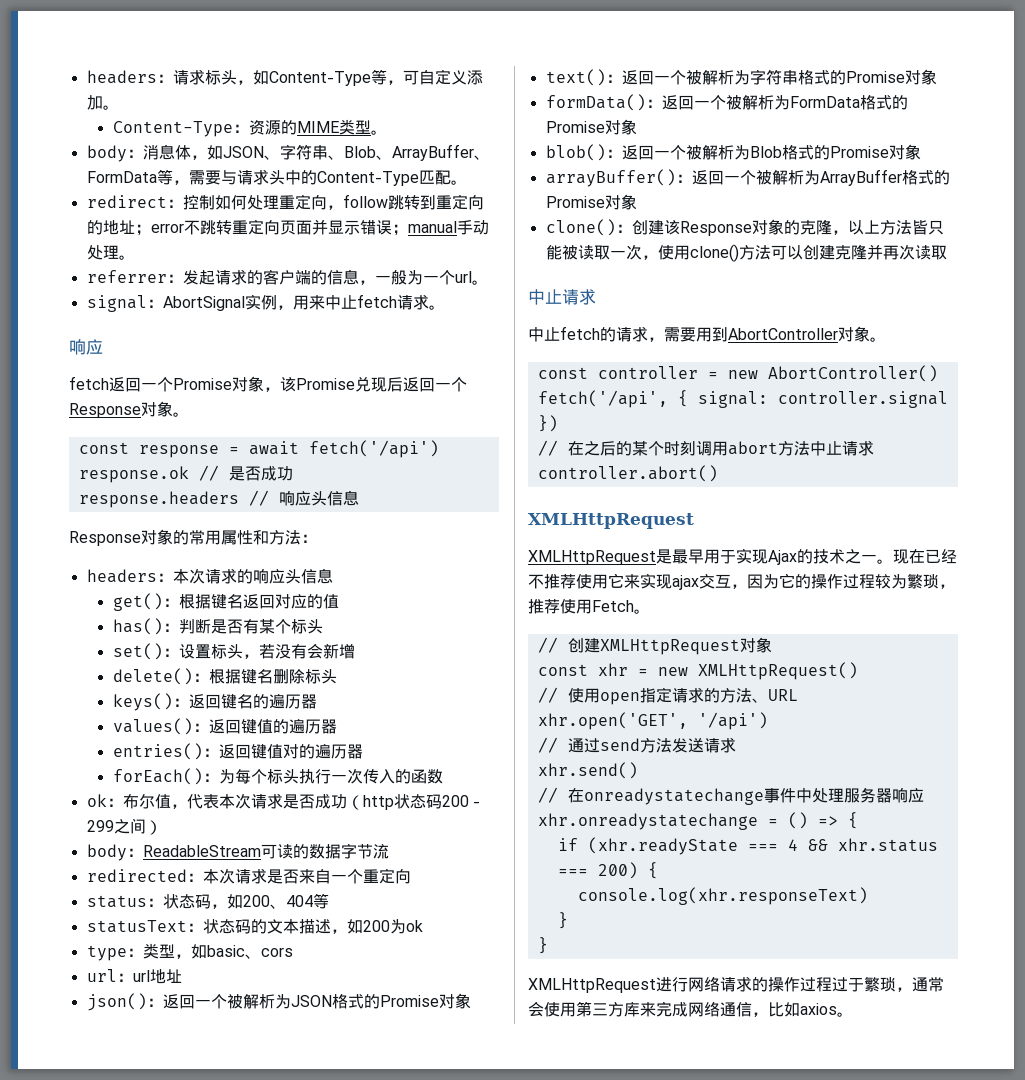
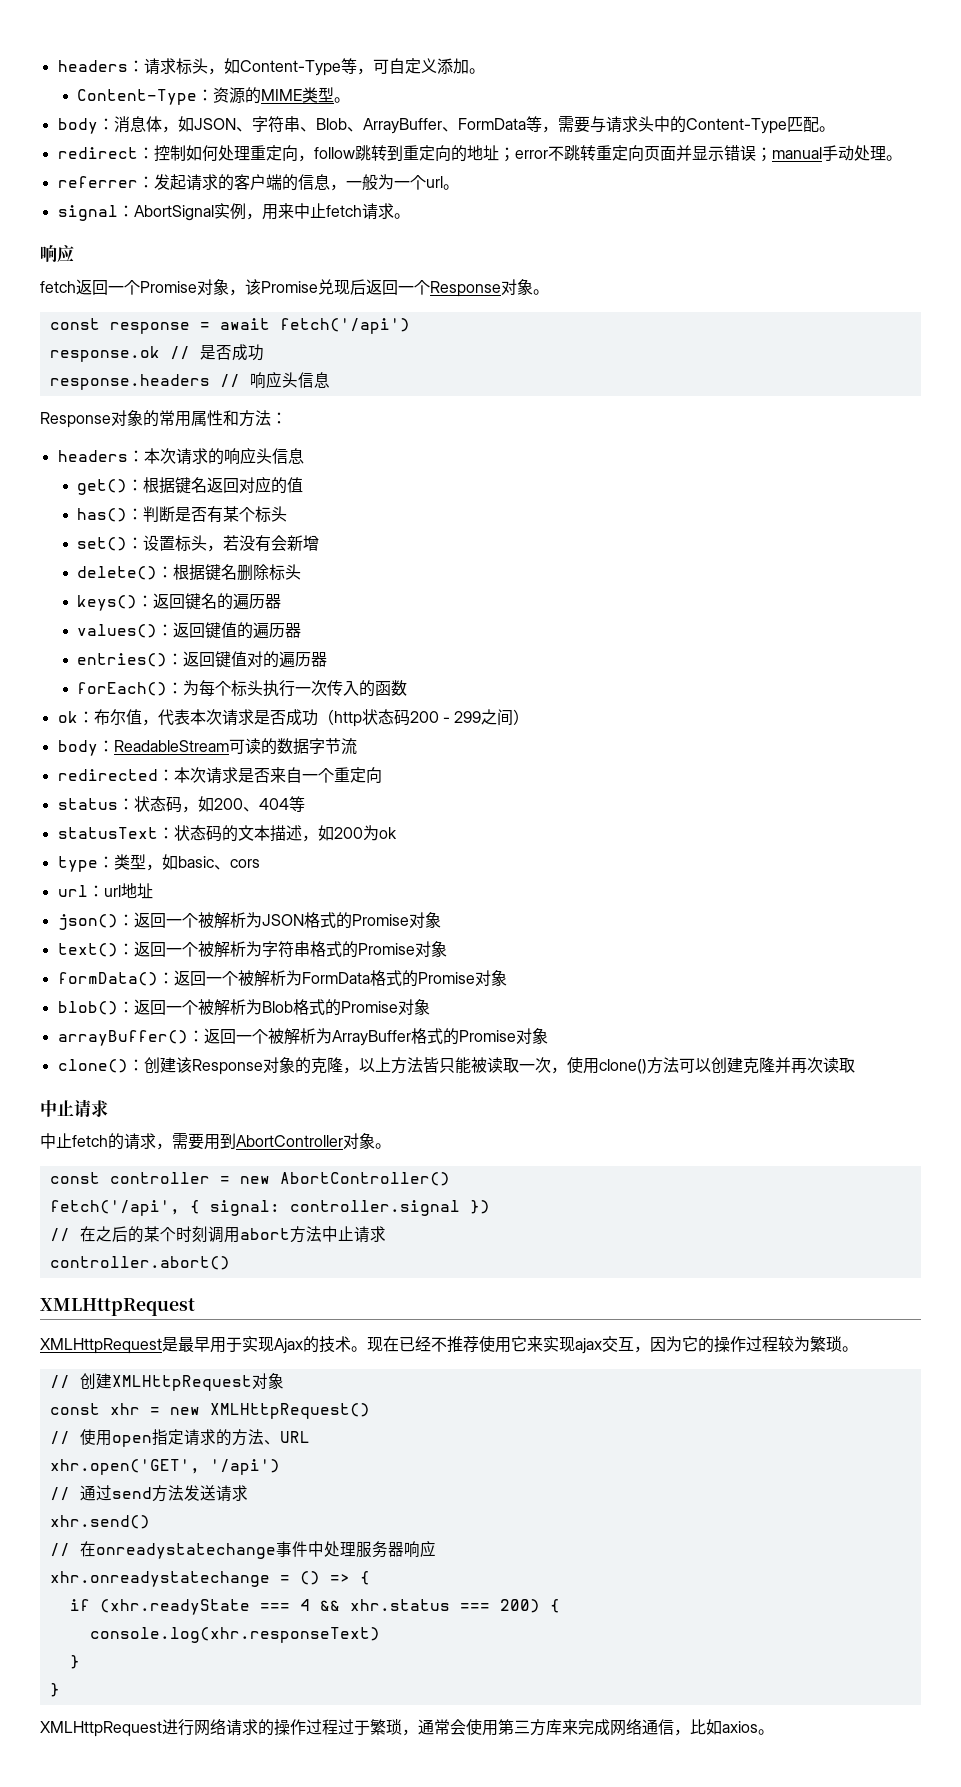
[845,549,877,564] 之一 -> (351, 1344) none
[939,584,955,589] [528,599,634,614] ，推荐使用Fetch -> (842, 1344) none

